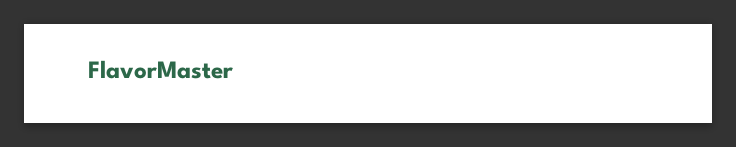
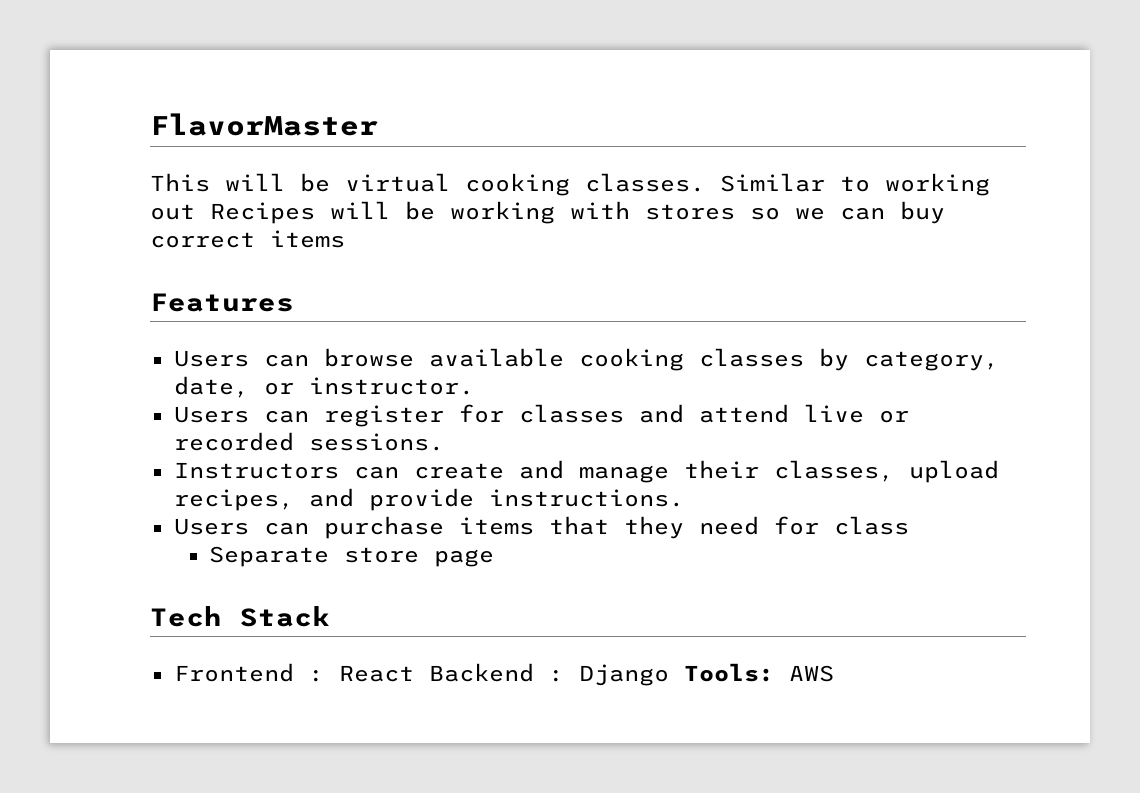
(233, 69) none -> [150,173,990,196] [150,201,945,224] [150,230,345,248] [150,293,294,312] [173,348,999,371] [173,376,474,398] [173,404,909,427] [173,432,444,451] [173,460,999,483] [173,488,684,511] [173,516,909,539] [209,546,495,567] [150,606,330,627] [173,663,834,686] // This will be virtual cooking classes. Similar to working out Recipes will be working with stores so we can buy correct items // Features // Users can browse available cooking classes by category, date, or instructor. // Users can register for classes and attend live or recorded sessions. // Instructors can create and manage their classes, upload recipes, and provide instructions. // Users can purchase items that they need for class // Separate store page // Tech Stack // Frontend : React Backend : Django Tools: AWS

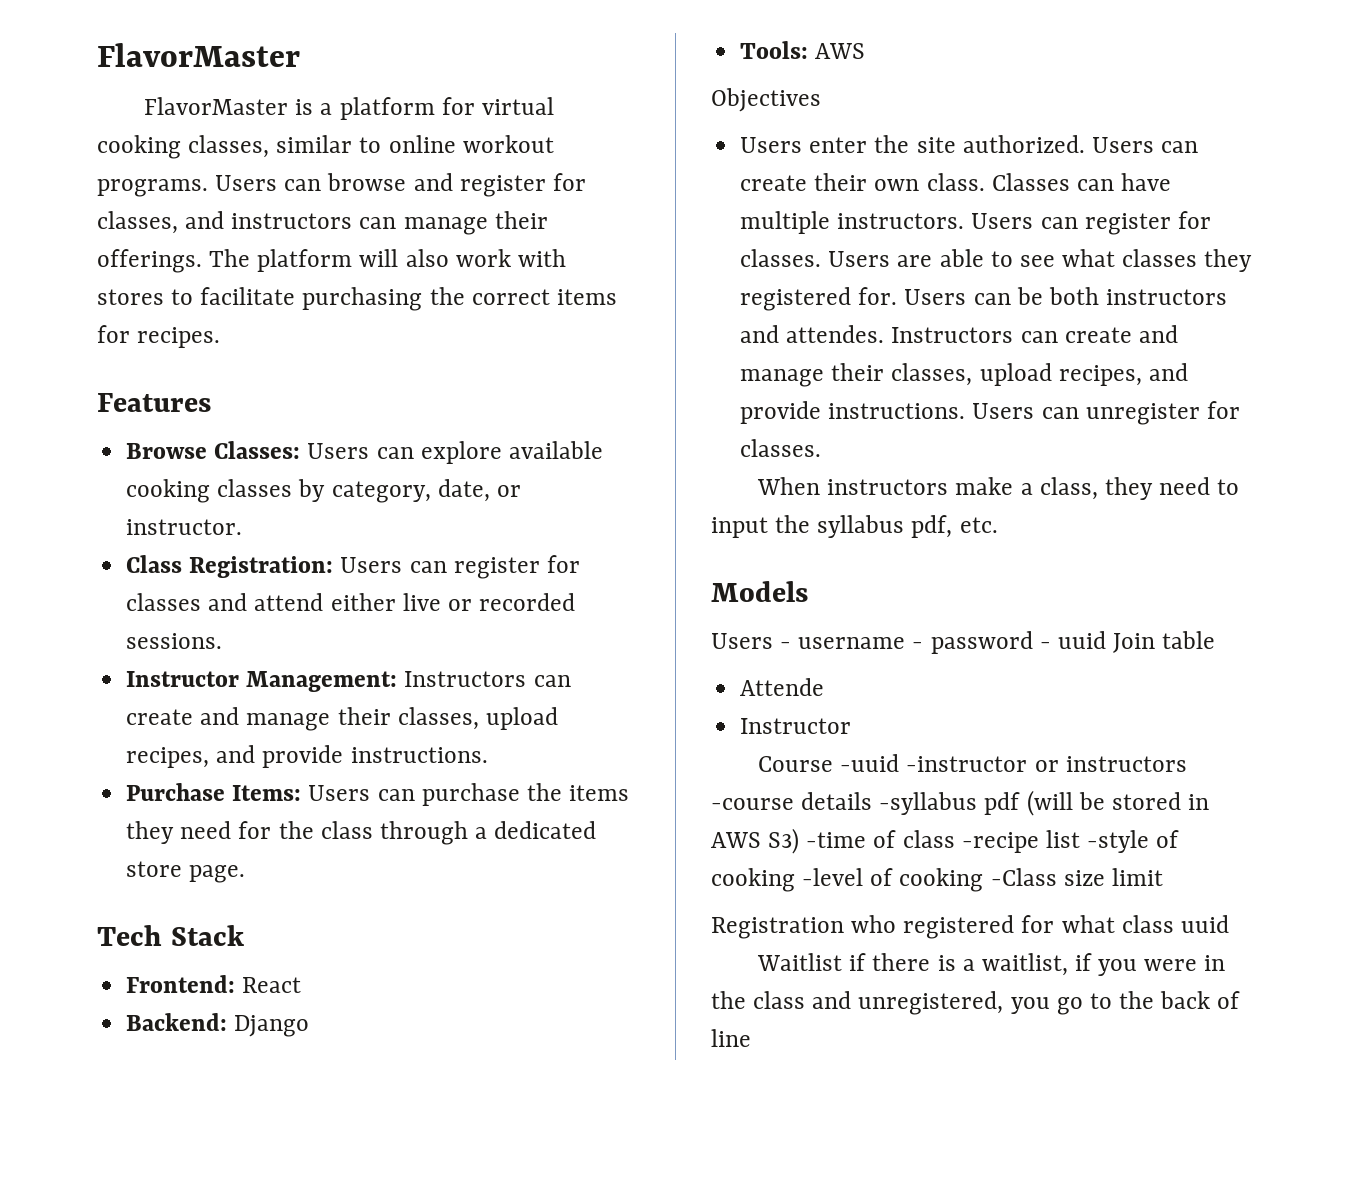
[150,173,990,196] [150,201,945,224] This will be virtual cooking classes. Similar to working out Recipes will be working with stores so we can buy -> [144,97,554,120] [97,135,554,159] [97,173,586,197] [97,211,548,235] [97,249,566,273] [97,287,465,311] FlavorMaster is a platform for virtual cooking classes, similar to online workout programs. Users can browse and register for classes, and instructors can manage their offerings. The platform will also work with stores to facilitate purchasing the
(345, 239) none -> [97,325,221,348] for recipes.
[173,348,414,367] Users can browse -> [126,441,502,464] Browse Classes: Users can explore
(474, 386) none -> [126,555,334,578] Class Registration:
(789, 413) none -> [330,593,396,611] either
(444, 442) none -> [126,671,398,692] Instructor Management:
(684, 498) none -> [126,783,302,801] Purchase Items:
[458,516,609,535] items that -> [526,783,630,801] the items
[833,516,909,535] [209,546,495,567] class // Separate store page -> [278,821,597,845] [126,861,246,883] the class through a dedicated store page.
[173,663,324,682] Frontend : -> [126,975,236,993] Frontend:
[428,663,564,682] Backend : -> [126,1013,228,1031] // Backend:
(669, 675) none -> (310, 1026) //
(834, 673) none -> [711,88,821,112] [740,135,1199,153] [740,173,1172,191] [740,211,1211,235] [740,249,1253,272] [740,287,1228,311] [740,325,1178,343] [740,363,1188,387] [740,401,1240,425] [740,439,822,457] [757,477,1240,500] [711,515,998,538] [711,581,808,602] [711,631,1216,654] [740,678,825,696] [740,718,852,734] [758,754,1187,772] [711,790,1210,816] [711,828,1180,854] [711,868,1163,892] [711,915,1229,939] [757,953,1226,976] [711,991,1241,1015] [711,1029,751,1047] // Objectives // Users enter the site authorized. Users can create their own class. Classes can have multiple instructors. Users can register for classes. Users are able to see what classes they registered for. Users can be both instructors and attendes. Instructors can create and manage their classes, upload recipes, and provide instructions. Users can unregister for classes. // When instructors make a class, they need to input the syllabus pdf, etc. // Models // Users - username - password - uuid Join table // Attende // Instructor // Course -uuid -instructor or instructors -course details -syllabus pdf (will be stored in AWS S3) -time of class -recipe list -style of cooking -level of cooking -Class size limit // Registration who registered for what class uuid // Waitlist if there is a waitlist, if you were in the class and unregistered, you go to the back of line

